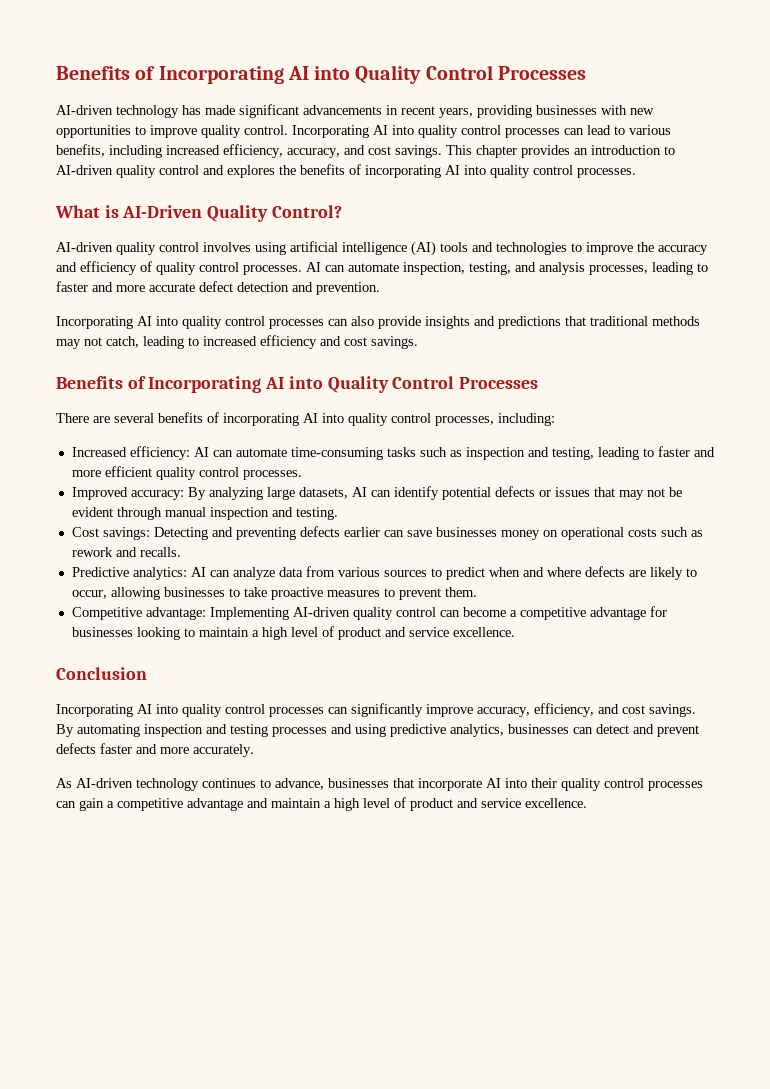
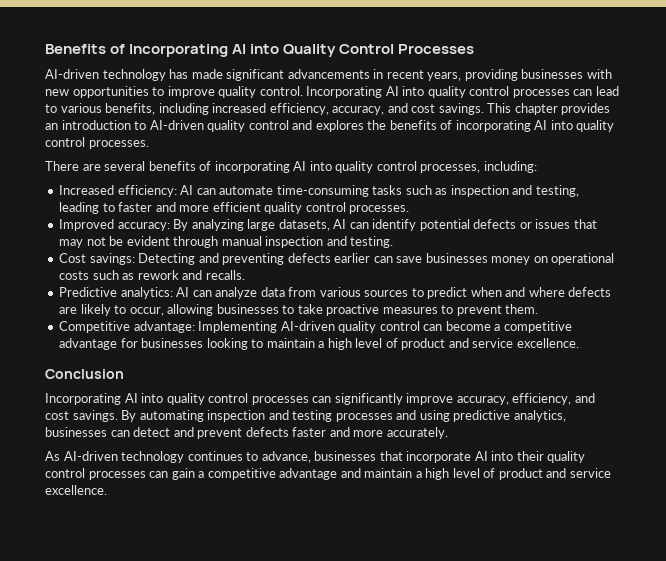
[55,205,342,222] [56,241,708,256] [56,261,708,275] [56,281,380,295] [56,316,700,329] [56,335,418,349] [56,376,539,393] // What is AI-Driven Quality Control? // AI-driven quality control involves using artificial intelligence (AI) tools and technologies to improve the accuracy and efficiency of quality control processes. AI can automate inspection, testing, and analysis processes, leading to faster and more accurate defect detection and prevention. // Incorporating AI into quality control processes can also provide insights and predictions that traditional methods may not catch, leading to increased efficiency and cost savings. // Benefits of Incorporating AI into Quality Control Processes -> (149, 144) none

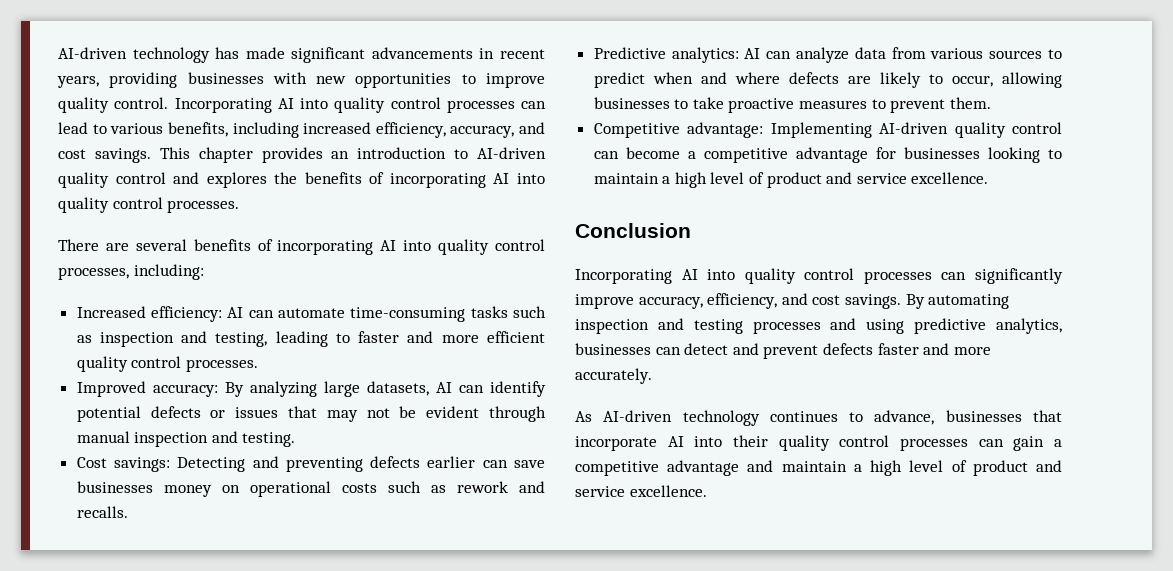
[45,44,475,57] Benefits of Incorporating AI into Quality Control Processes // -> (58, 53) none

